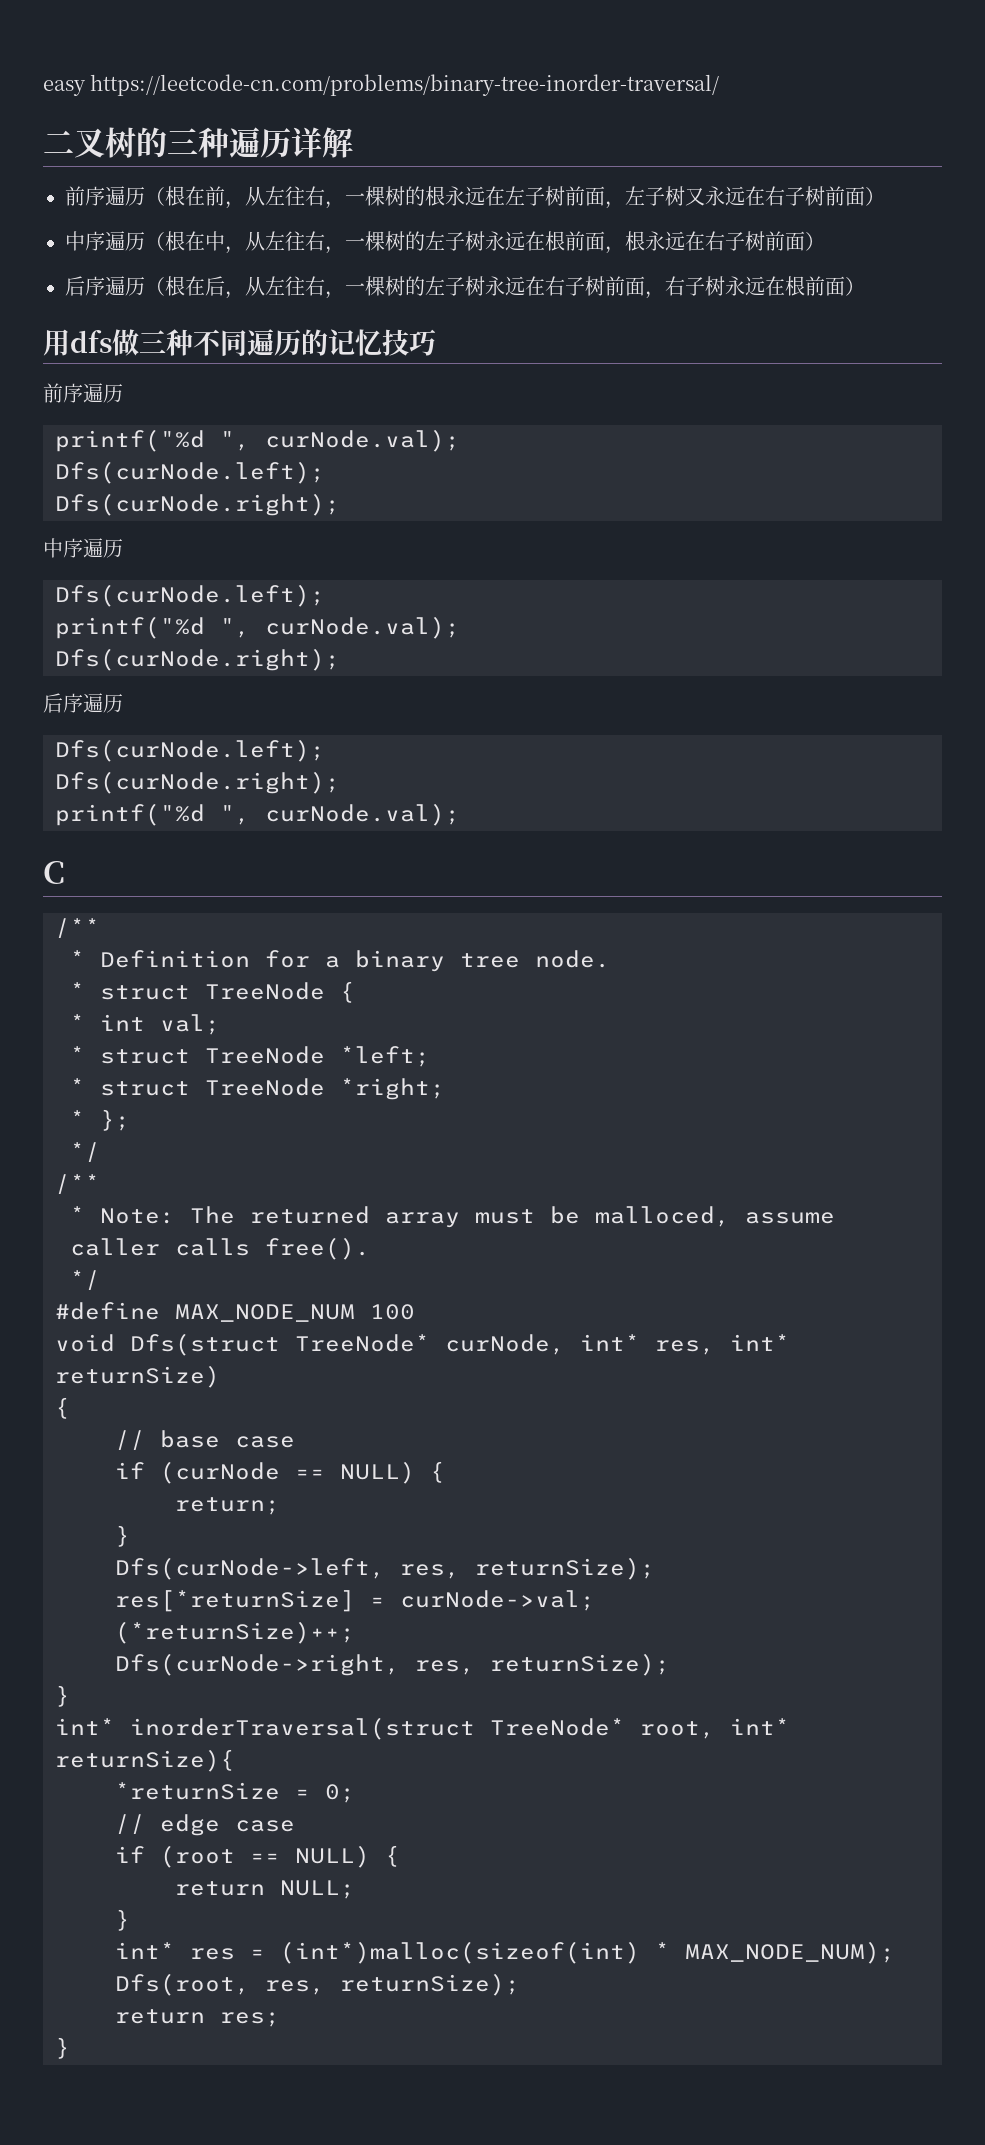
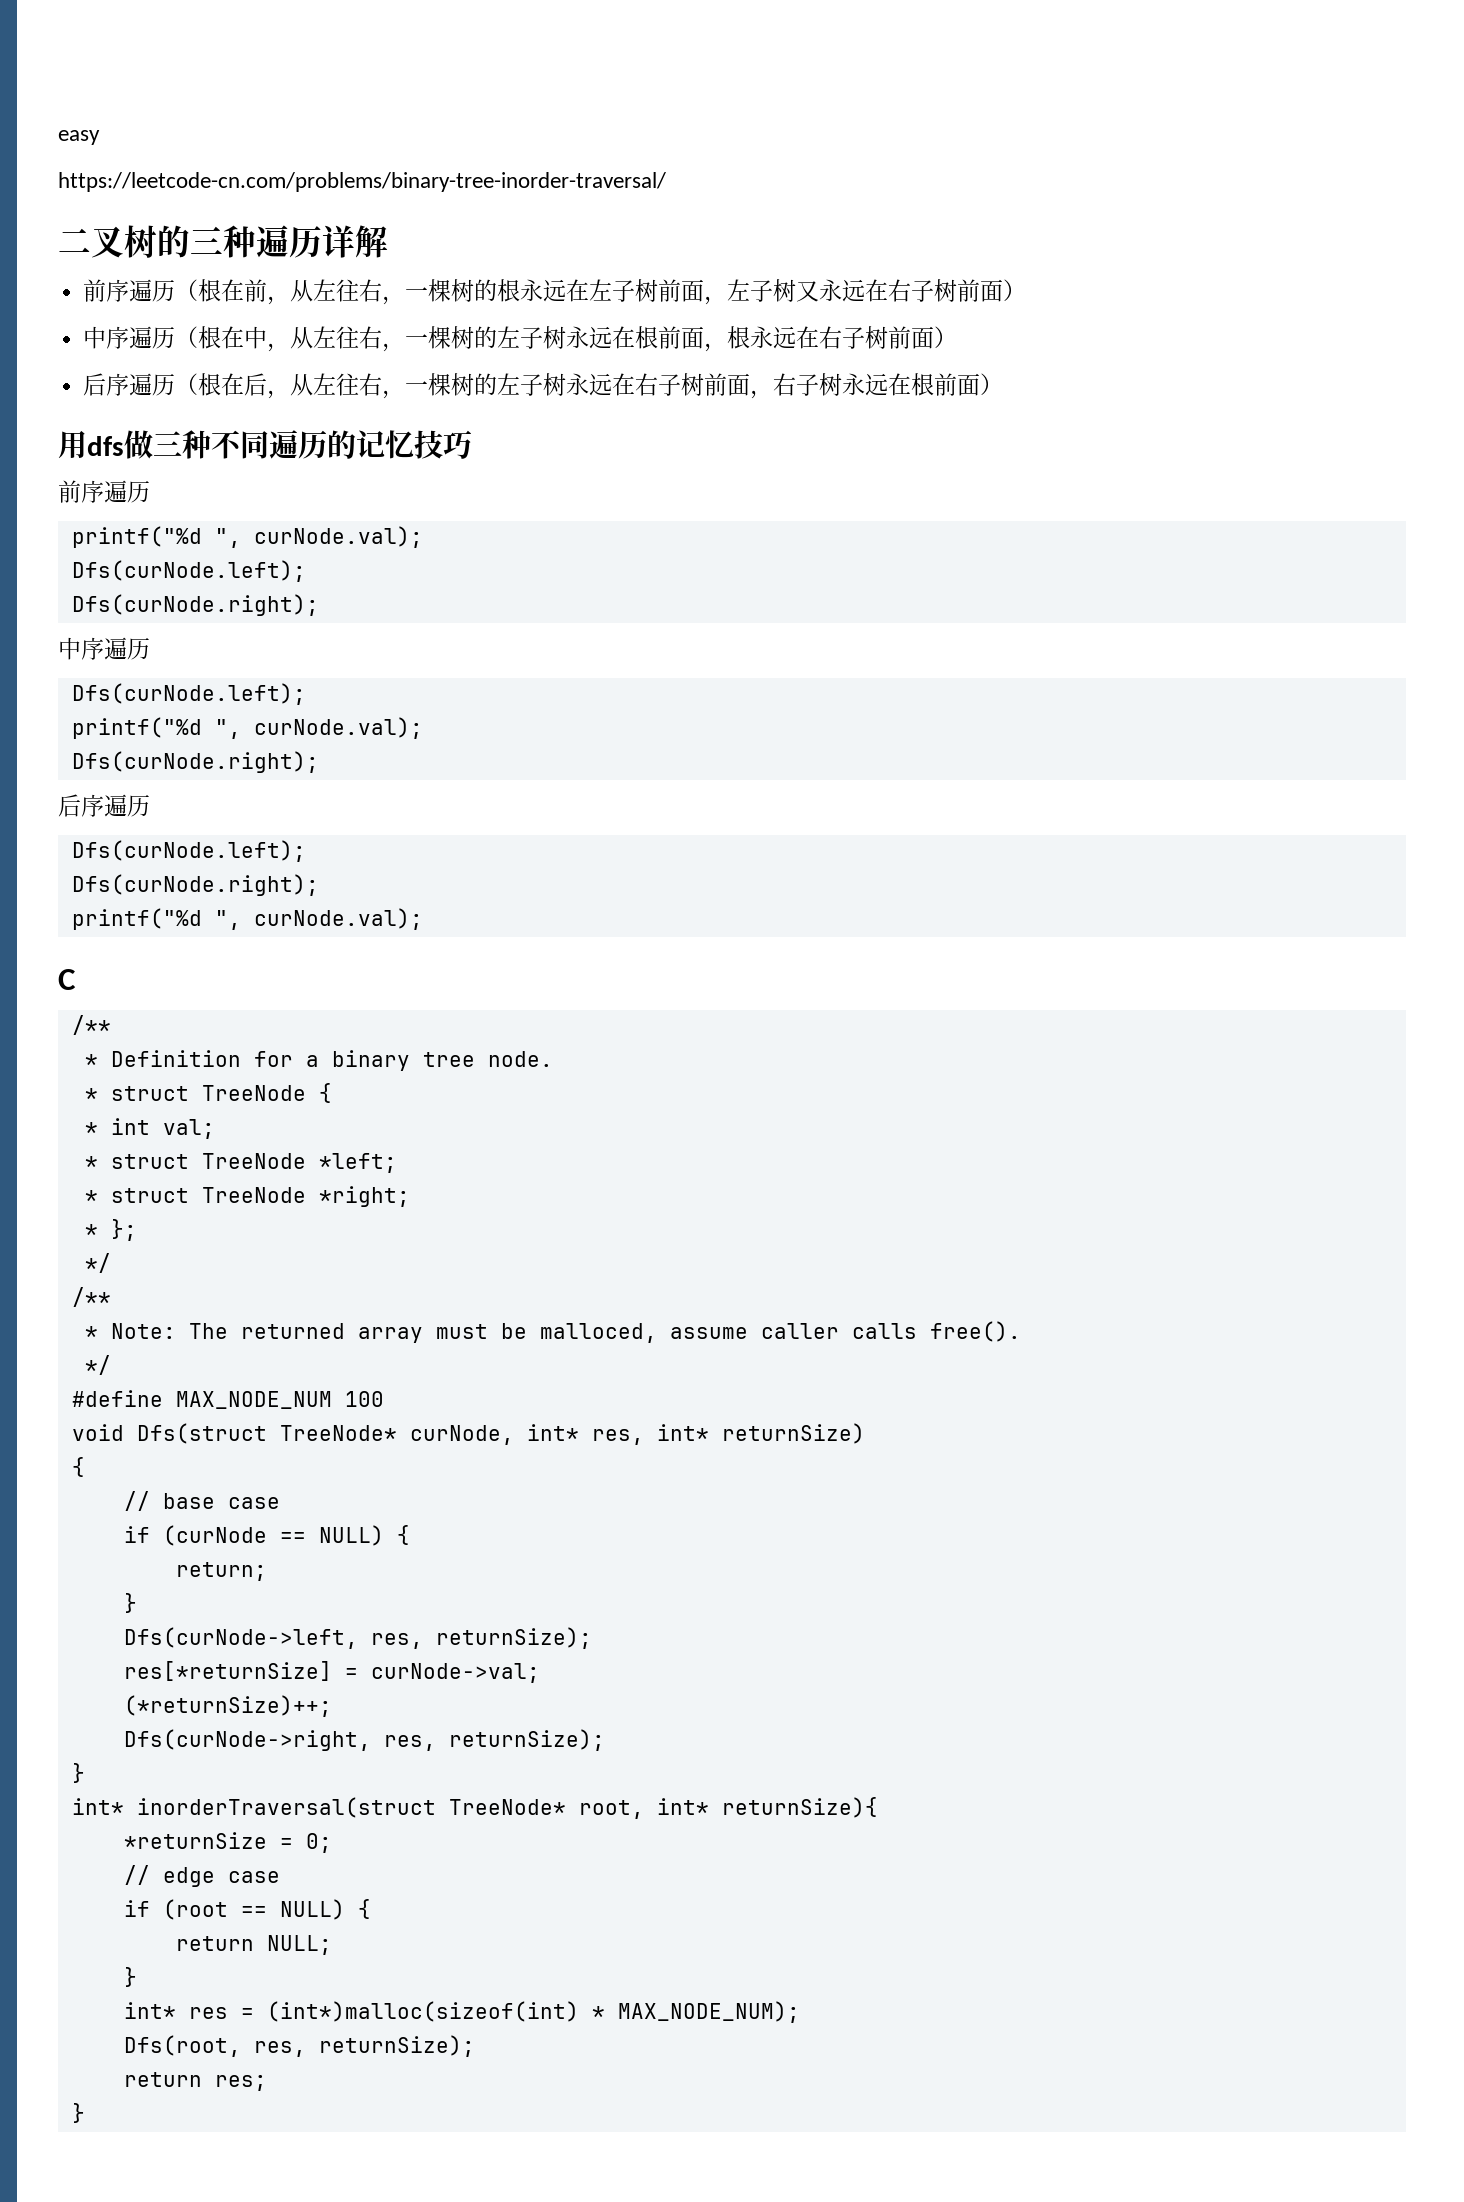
(86, 88) none -> (100, 137) //

